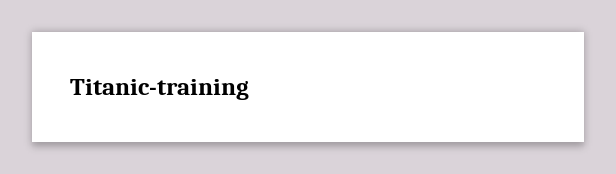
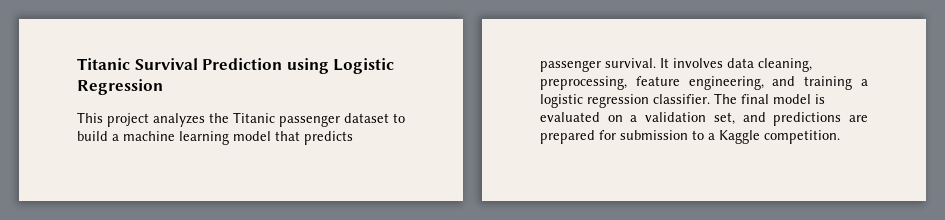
[70,79,249,100] Titanic-training -> [77,58,395,74] [77,79,163,95] [77,112,405,127] [77,131,353,145] [540,58,812,72] [540,76,868,90] [540,93,825,108] [540,112,868,126] [540,130,840,144] Titanic Survival Prediction using Logistic Regression // This project analyzes the Titanic passenger dataset to build a machine learning model that predicts passenger survival. It involves data cleaning, preprocessing, feature engineering, and training a logistic regression classifier. The final model is evaluated on a validation set, and predictions are prepared for submission to a Kaggle competition.

